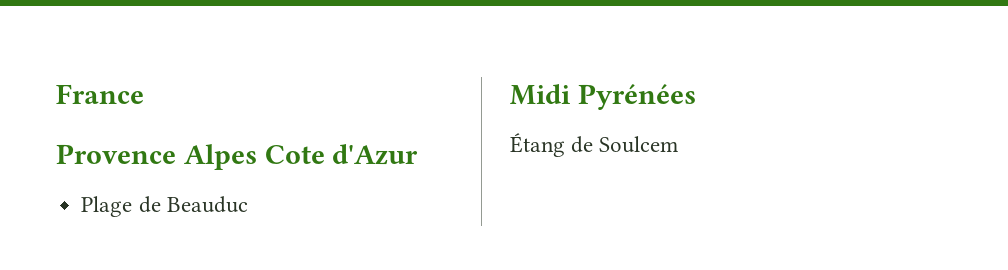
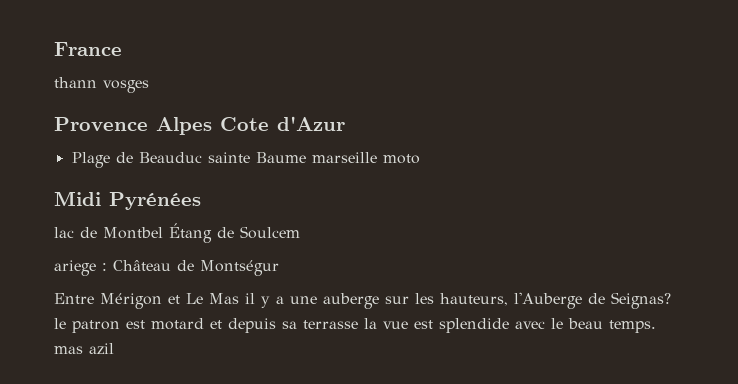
(144, 94) none -> [54,77,149,93] // thann vosges
(248, 204) none -> [207,152,420,164] sainte Baume marseille moto
(696, 97) none -> [54,227,163,239] lac de Montbel
(679, 144) none -> [54,260,279,276] [54,292,671,309] [54,318,656,333] [54,343,114,355] // ariege : Château de Montségur // Entre Mérigon et Le Mas il y a une auberge sur les hauteurs, l'Auberge de Seignas? le patron est motard et depuis sa terrasse la vue est splendide avec le beau temps. mas azil

